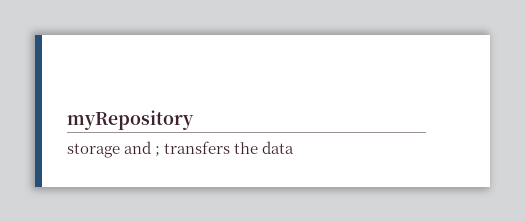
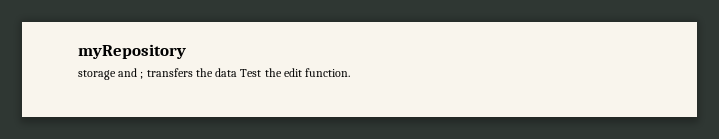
(295, 147) none -> [240,68,351,77] Test the edit function.

